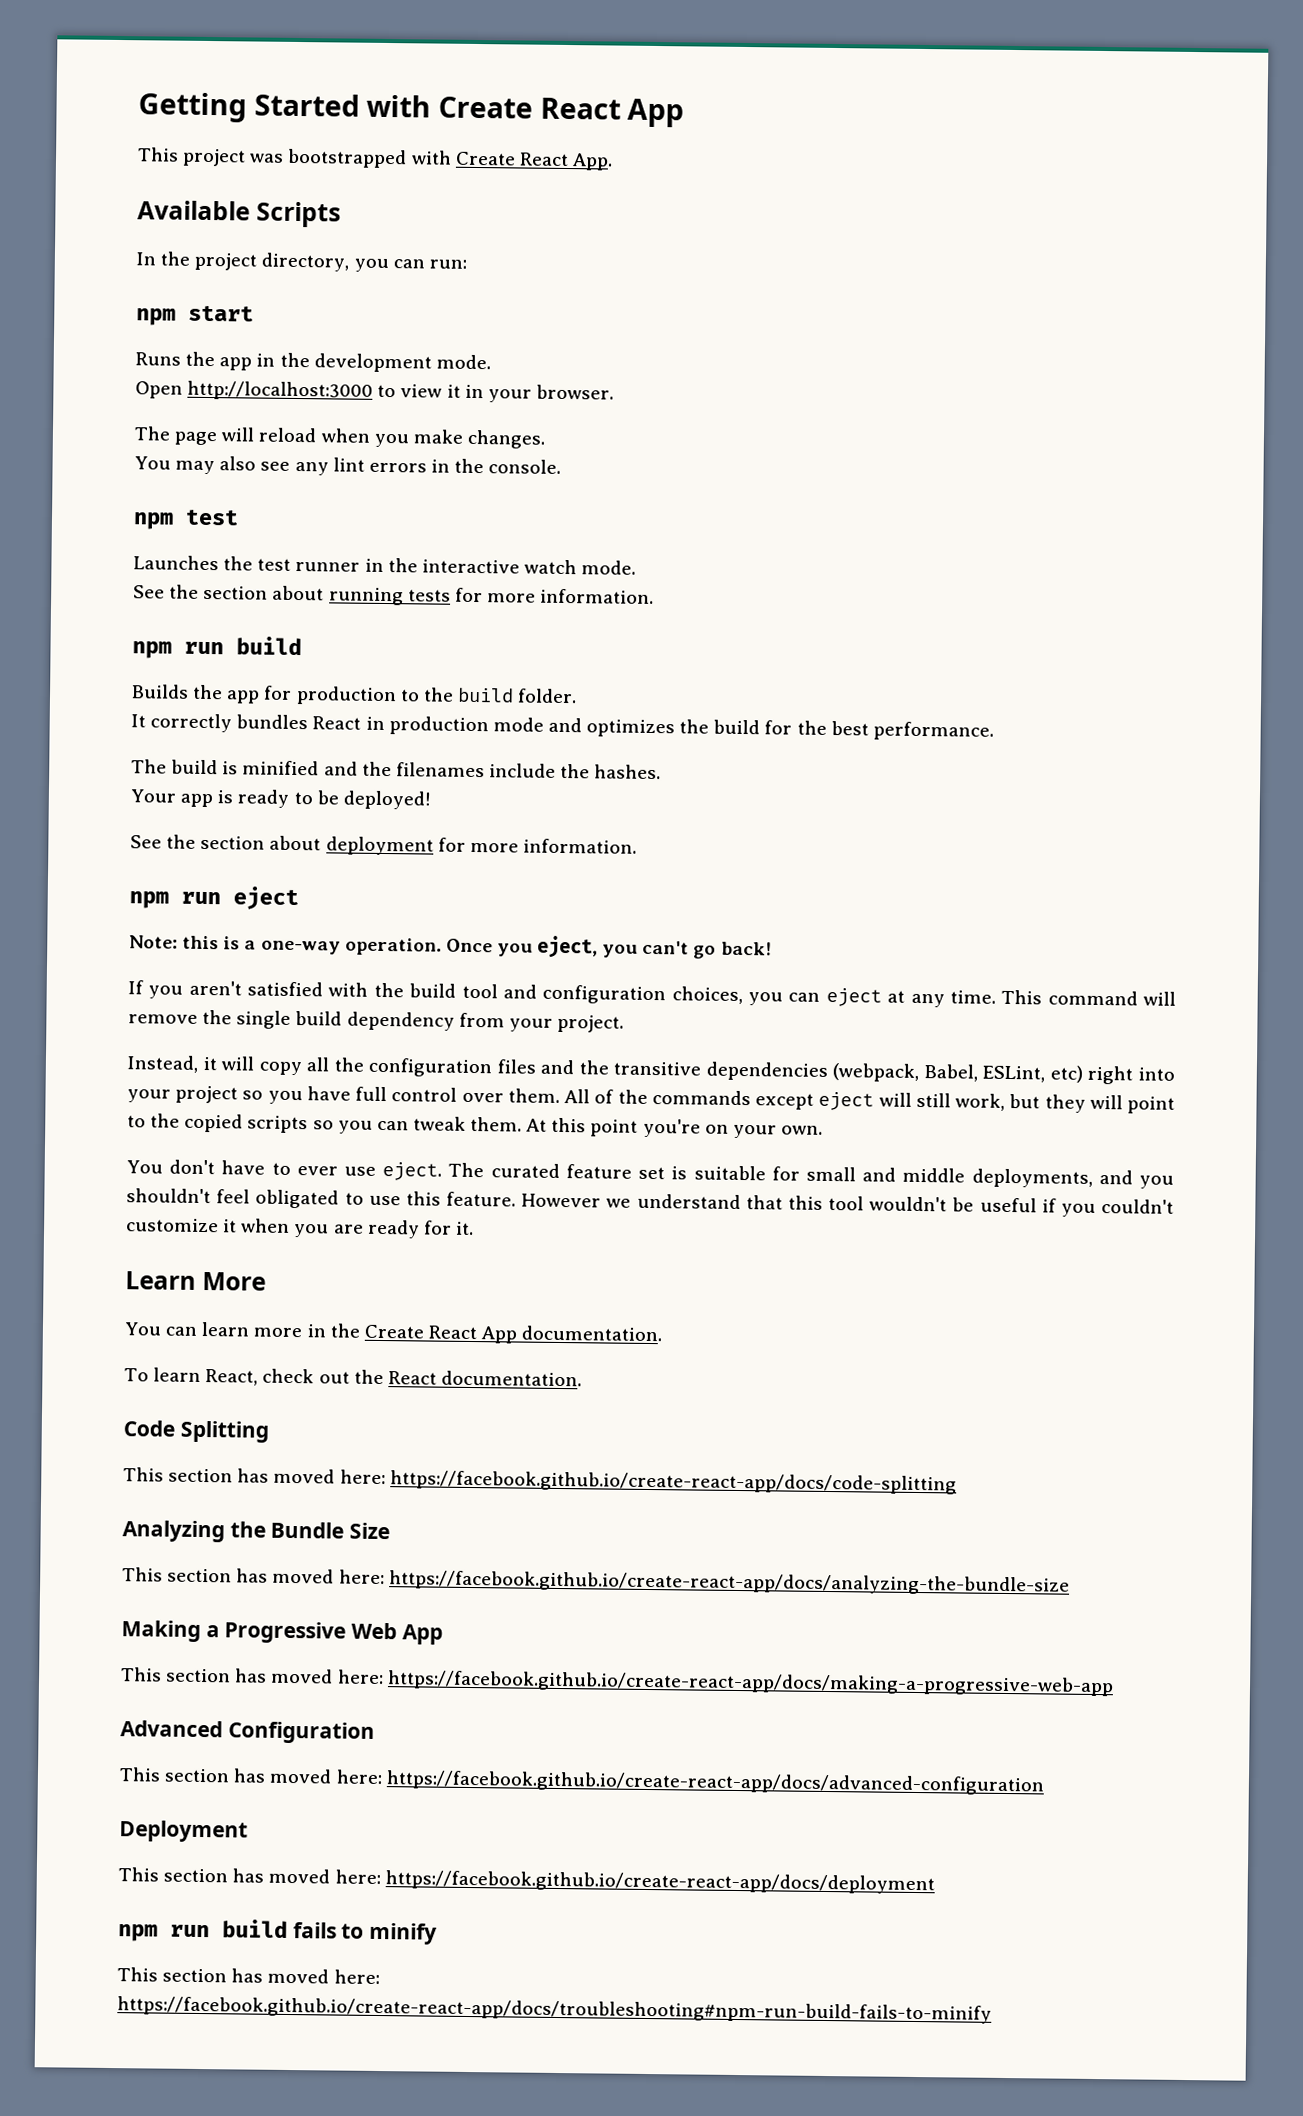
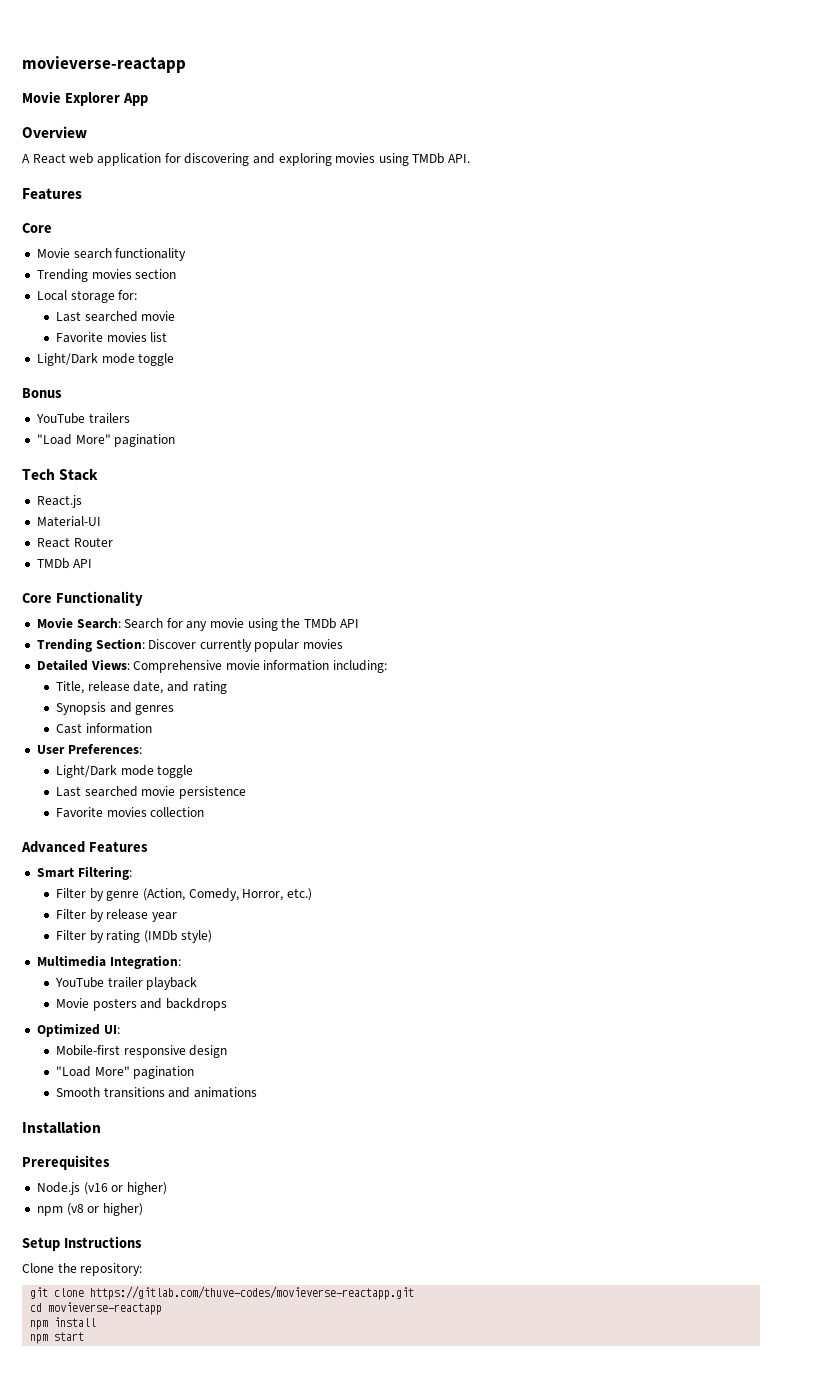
[138,92,685,128] [137,147,613,171] [137,200,341,228] [136,251,467,273] [136,305,254,326] [135,351,491,373] [135,380,614,403] [134,426,545,449] [134,456,562,476] [133,509,239,530] [133,555,637,575] [133,584,655,606] [132,636,302,659] [131,684,578,706] [131,713,994,741] [131,759,662,780] [130,789,431,810] [130,834,637,856] [129,886,299,911] [129,935,772,959] [128,980,1176,1008] [128,1009,624,1033] [127,1055,1175,1085] [127,1085,1175,1114] [127,1113,823,1139] [126,1159,1174,1189] [126,1188,1174,1217] [126,1218,474,1239] [125,1271,266,1291] [124,1321,663,1344] [124,1367,582,1387] [123,1420,269,1443] [123,1467,957,1495] [122,1520,391,1543] [122,1567,1070,1596] [121,1620,443,1645] [121,1667,1114,1697] [120,1720,375,1744] [119,1767,1044,1796] [119,1820,248,1843] [118,1867,935,1895] [118,1919,438,1945] [117,1967,380,1985] [117,1996,992,2024] Getting Started with Create React App // This project was bootstrapped with Create React App. // Available Scripts // In the project directory, you can run: // npm start // Runs the app in the development mode. // Open http://localhost:3000 to view it in your browser. // The page will reload when you make changes. // You may also see any lint errors in the console. // npm test // Launches the test runner in the interactive watch mode. // See the section about running tests for more information. // npm run build // Builds the app for production to the build folder. // It correctly bundles React in production mode and optimizes the build for the best performance. // The build is minified and the filenames include the hashes. // Your app is ready to be deployed! // See the section about deployment for more information. // npm run eject // Note: this is a one-way operation. Once you eject, you can't go back! // If you aren't satisfied with the build tool and configuration choices, you can eject at any time. This command will remove the single build dependency from your project. // Instead, it will copy all the configuration files and the transitive dependencies (webpack, Babel, ESLint, etc) right into your project so you have full control over them. All of the commands except eject will still work, but they will point to the copied scripts so you can tweak them. At this point you're on your own. // You don't have to ever use eject. The curated feature set is suitable for small and middle deployments, and you shouldn't feel obligated to use this feature. However we understand that this tool wouldn't be useful if you couldn't customize it when you are ready for it. // Learn More // You can learn more in the Create React App documentation. // To learn React, check out the React documentation. // Code Splitting // This section has moved here: https://facebook.github.io/create-react-app/docs/code-splitting // Analyzing the Bundle Size // This section has moved here: https://facebook.github.io/create-react-app/docs/analyzing-the-bundle-size // Making a Progressive Web App // This section has moved here: https://facebook.github.io/create-react-app/docs/making-a-progressive-web-app // Advanced Configuration // This section has moved here: https://facebook.github.io/create-react-app/docs/advanced-configuration // Deployment // This section has moved here: https://facebook.github.io/create-react-app/docs/deployment // npm run build fails to minify // This section has moved here: https://facebook.github.io/create-react-app/docs/troubleshooting#npm-run-build-fails-to-minify -> [22,56,186,73] [22,91,148,106] [22,126,87,138] [22,153,471,166] [22,188,82,200] [22,223,52,233] [36,248,187,261] [36,269,177,282] [36,290,138,303] [55,311,176,322] [55,332,168,343] [36,353,175,366] [22,388,62,398] [35,413,130,424] [36,434,176,447] [22,469,99,481] [36,495,82,508] [36,516,101,527] [36,537,113,548] [36,558,92,569] [22,591,143,606] [36,617,359,631] [36,638,344,652] [36,659,388,673] [55,681,227,694] [55,702,175,715] [55,723,152,734] [36,744,142,754] [55,765,194,778] [55,786,246,799] [55,807,205,818] [21,841,148,853] [36,866,132,880] [55,888,312,901] [55,909,177,922] [55,930,212,943] [36,955,181,969] [54,977,198,990] [55,998,227,1011] [36,1023,120,1037] [55,1045,228,1058] [55,1066,195,1079] [55,1087,257,1098] [22,1121,101,1134] [22,1155,110,1170] [36,1182,167,1195] [36,1203,143,1216] [22,1236,142,1251] [22,1263,143,1276] [30,1286,415,1300] [30,1302,163,1315] [30,1317,97,1330] [30,1332,85,1344] movieverse-reactapp // Movie Explorer App // Overview // A React web application for discovering and exploring movies using TMDb API. // Features // Core // Movie search functionality // Trending movies section // Local storage for: // Last searched movie // Favorite movies list // Light/Dark mode toggle // Bonus // YouTube trailers // "Load More" pagination // Tech Stack // React.js // Material-UI // React Router // TMDb API // Core Functionality // Movie Search: Search for any movie using the TMDb API // Trending Section: Discover currently popular movies // Detailed Views: Comprehensive movie information including: // Title, release date, and rating // Synopsis and genres // Cast information // User Preferences: // Light/Dark mode toggle // Last searched movie persistence // Favorite movies collection // Advanced Features // Smart Filtering: // Filter by genre (Action, Comedy, Horror, etc.) // Filter by release year // Filter by rating (IMDb style) // Multimedia Integration: // YouTube trailer playback // Movie posters and backdrops // Optimized UI: // Mobile-first responsive design // "Load More" pagination // Smooth transitions and animations // Installation // Prerequisites // Node.js (v16 or higher) // npm (v8 or higher) // Setup Instructions // Clone the repository: // git clone https://gitlab.com/thuve-codes/movieverse-reactapp.git // cd movieverse-reactapp // npm install // npm start

